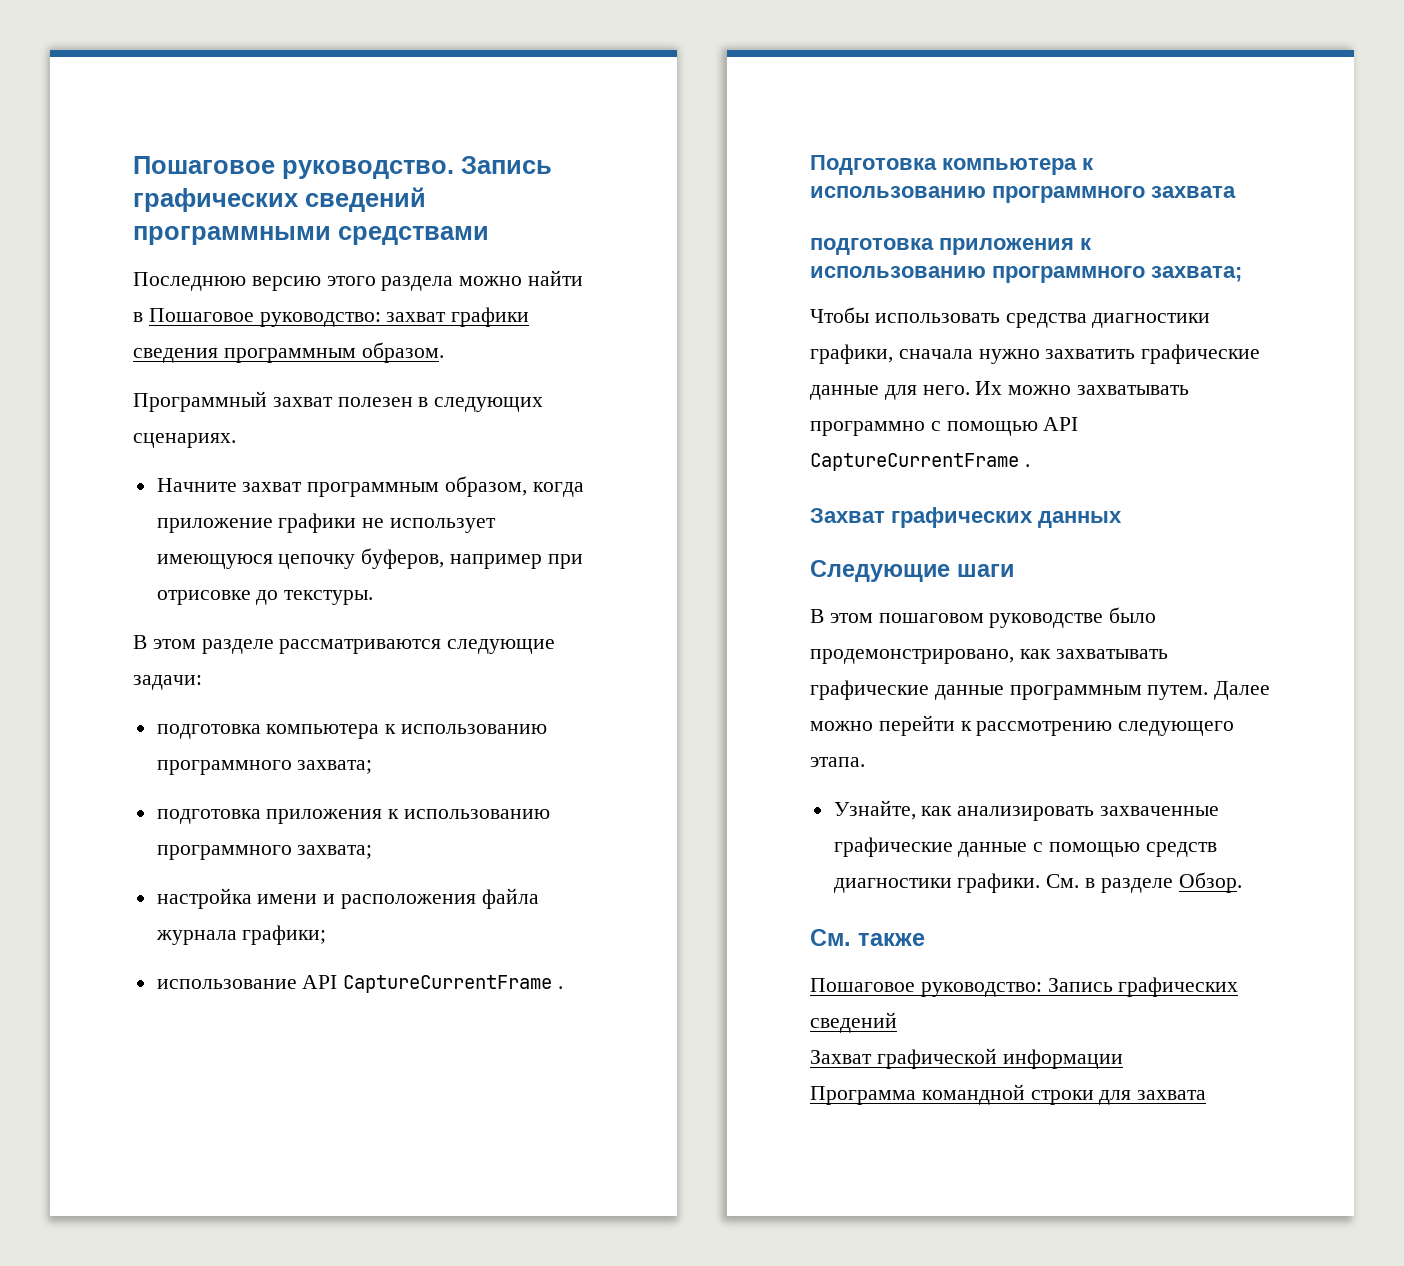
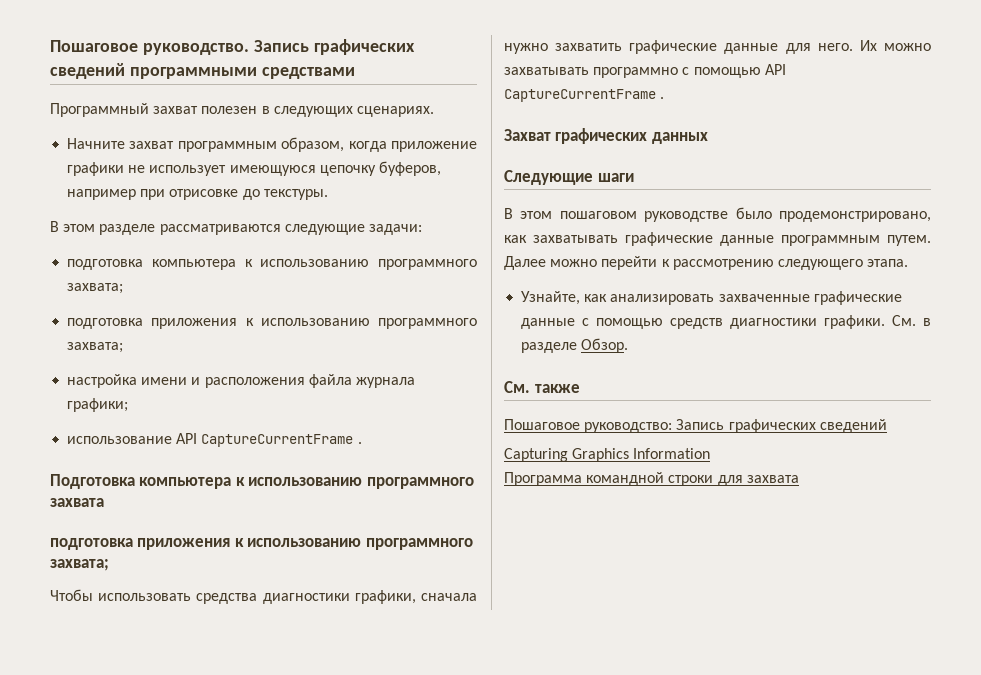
[133,270,584,291] [133,307,530,327] [133,342,444,363] // Последнюю версию этого раздела можно найти в Пошаговое руководство: захват графики сведения программным образом. -> (355, 73) none
[810,1048,1123,1069] Захват графической информации -> [504,448,711,462] Capturing Graphics Information

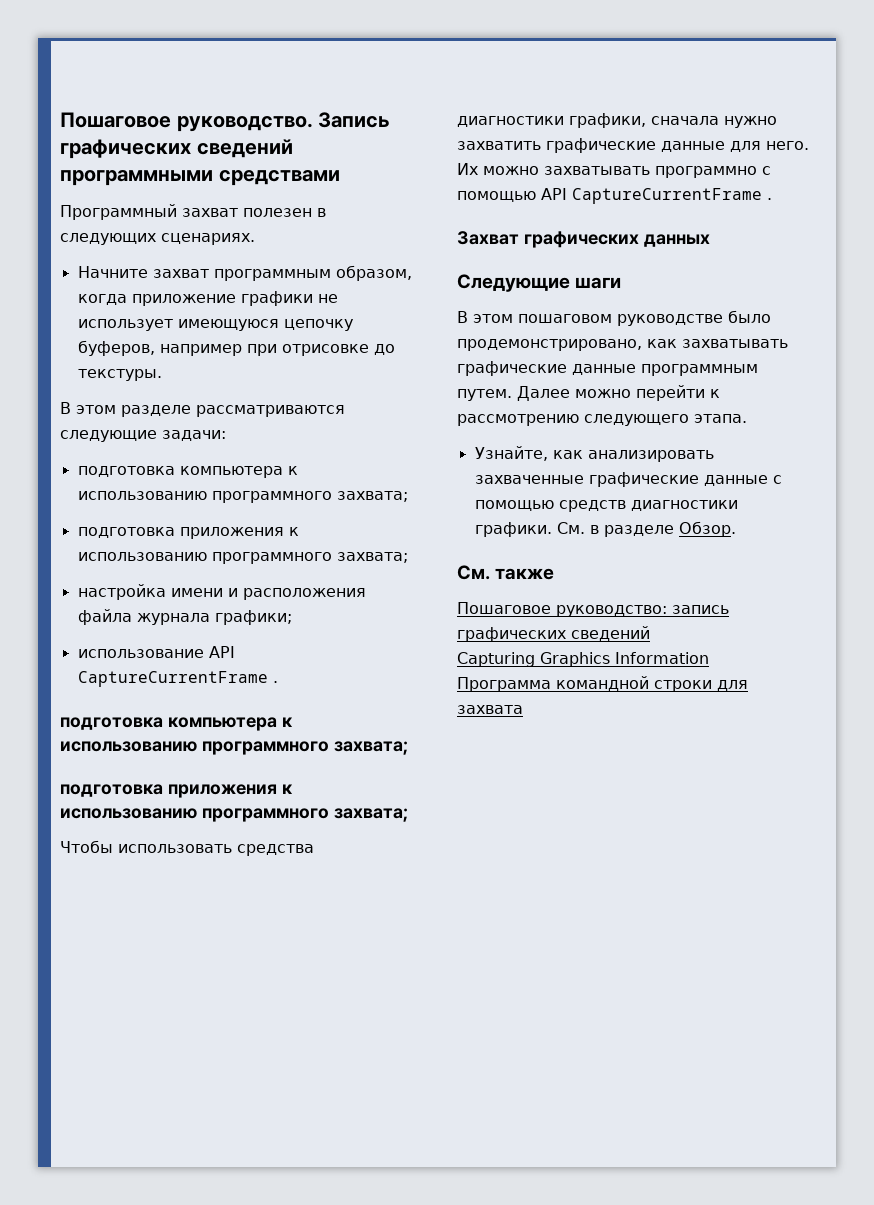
[50,474,474,489] [50,498,104,507] Подготовка компьютера к использованию программного захвата -> [60,717,293,731] [60,741,408,755] подготовка компьютера к использованию программного захвата;
[676,419,725,430] Запись -> [672,605,729,614] запись

